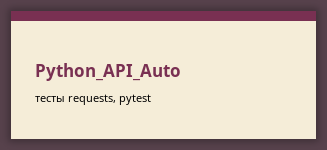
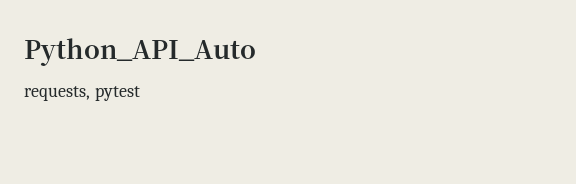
[35,96,65,102] тесты -> (256, 52) none

